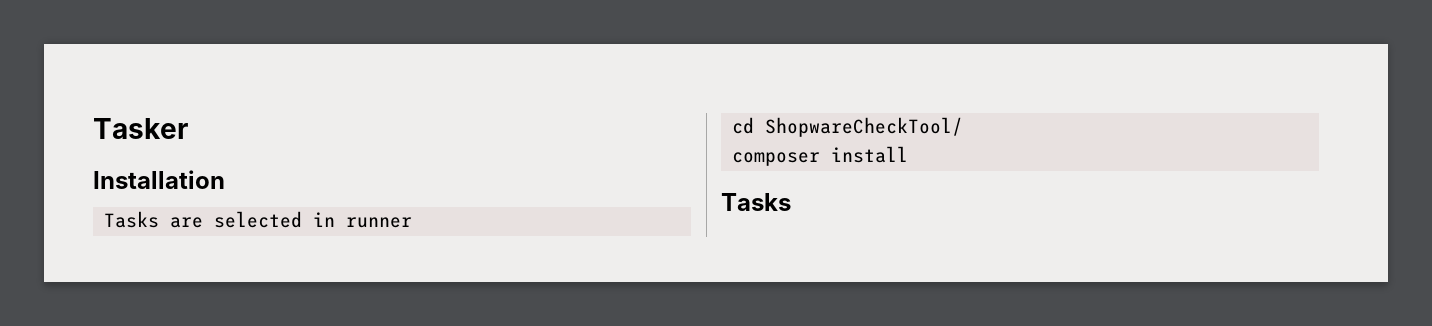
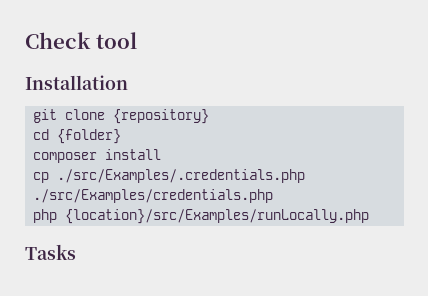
[93,118,188,139] Tasker -> [25,32,137,49] Check tool
[103,211,412,228] Tasks are selected in runner -> [32,109,209,124] git clone {repository}
[764,117,963,137] ShopwareCheckTool/ -> [56,129,121,144] {folder}
(908, 154) none -> [32,169,305,183] [32,189,273,203] [32,209,369,224] // cp ./src/Examples/.credentials.php ./src/Examples/credentials.php // php {location}/src/Examples/runLocally.php

